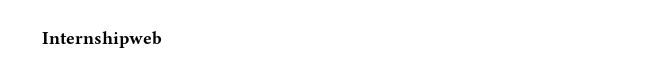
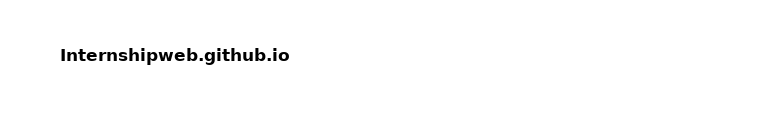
[42,31,162,48] Internshipweb -> [60,48,290,65] Internshipweb.github.io

